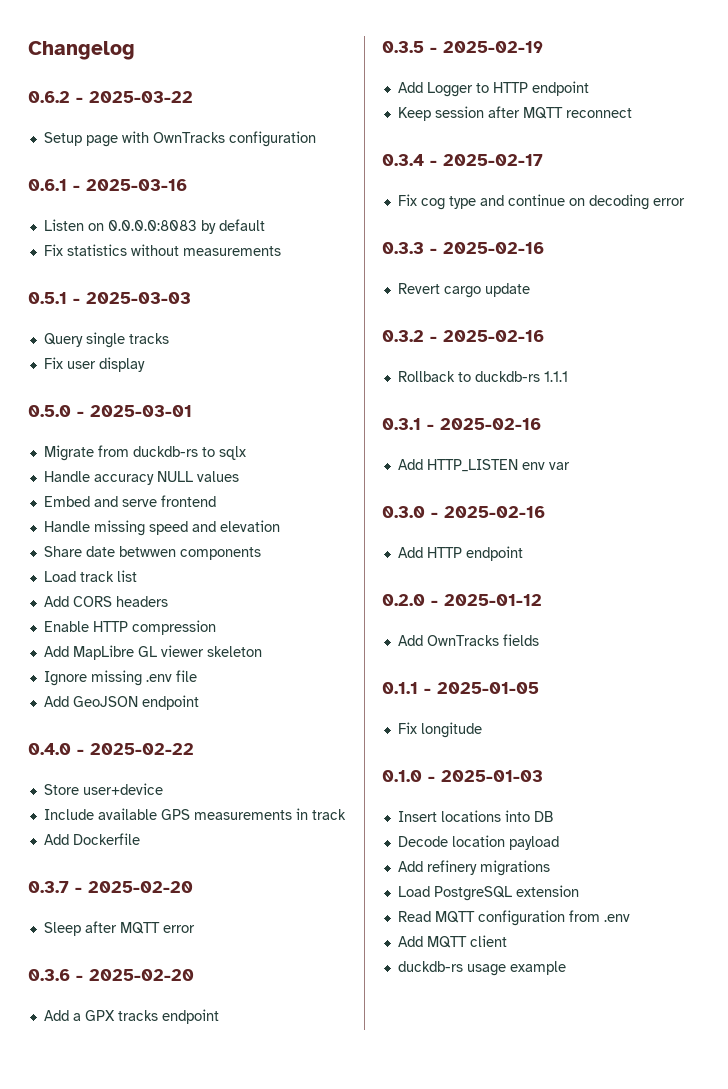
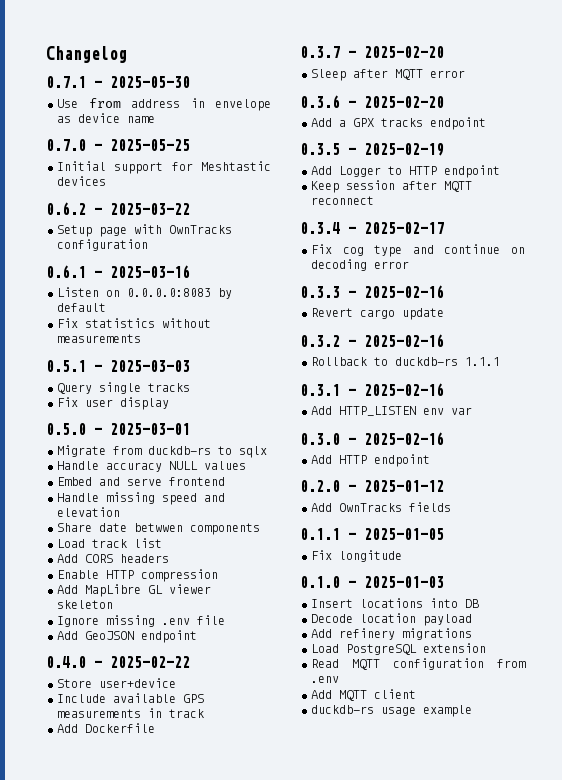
(135, 50) none -> [46,76,190,88] [57,98,271,111] [57,113,155,123] [46,139,190,151] [57,161,271,174] [57,176,106,186] // 0.7.1 - 2025-05-30 // Use from address in envelope as device name // 0.7.0 - 2025-05-25 // Initial support for Meshtastic devices

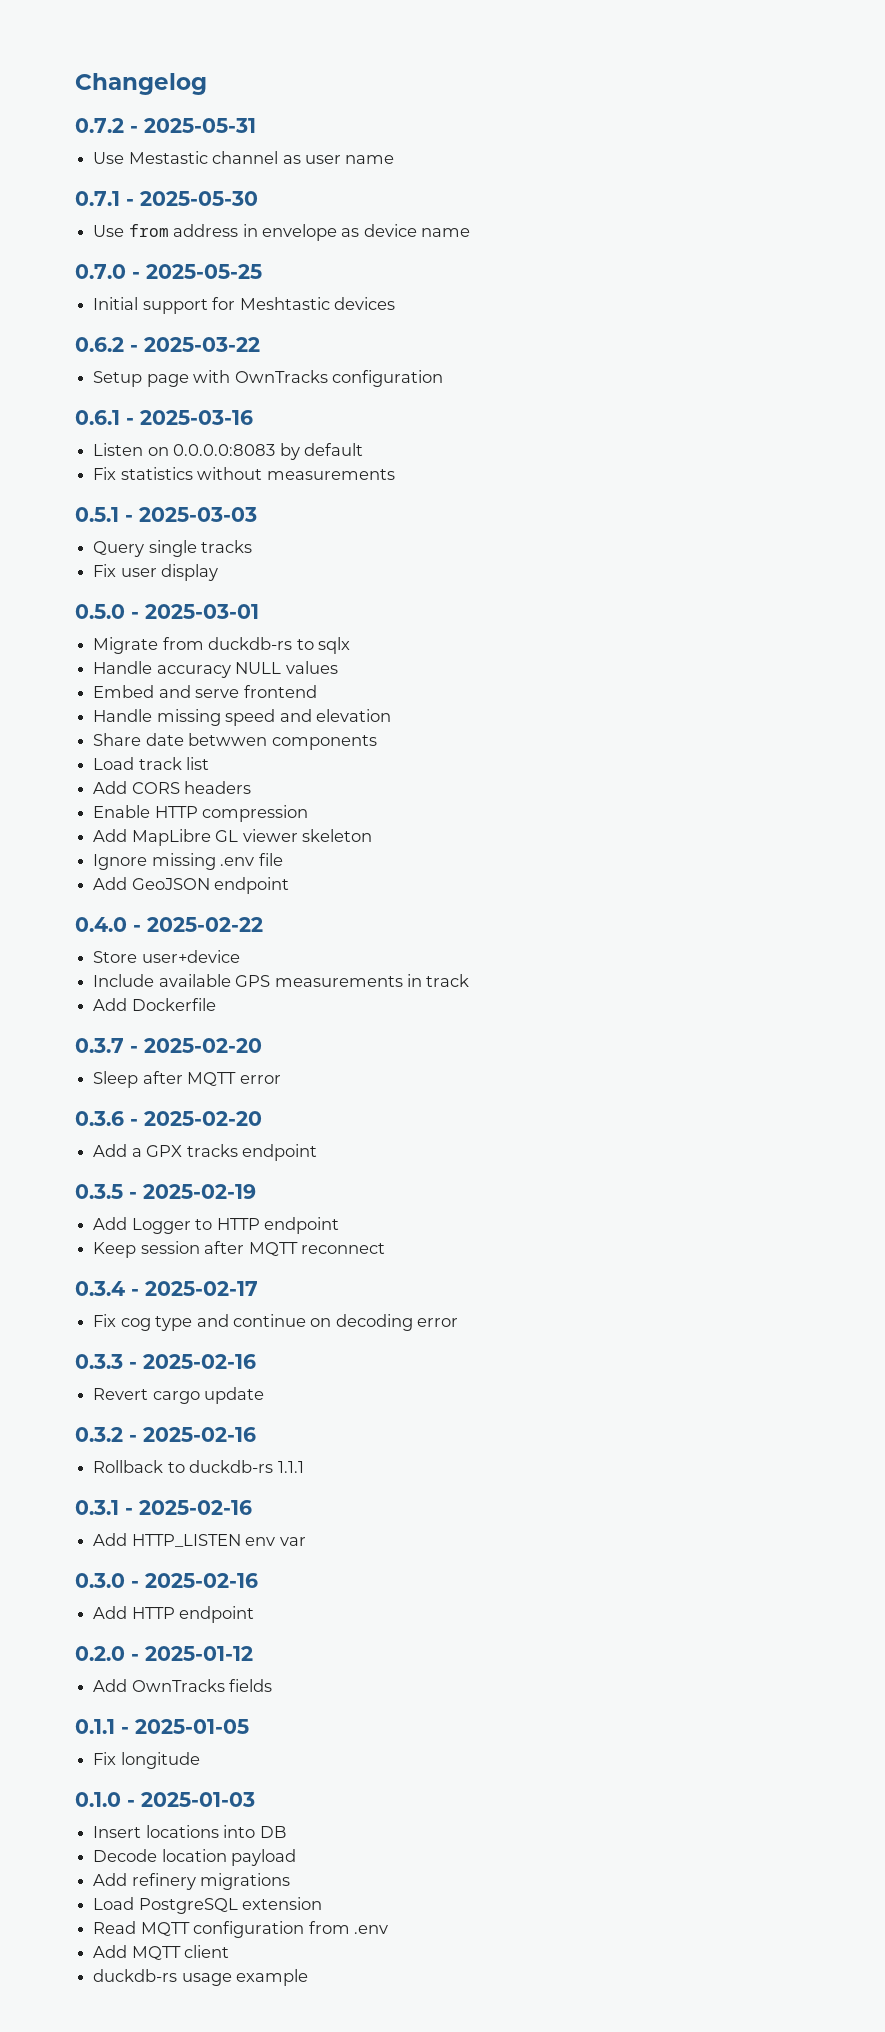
(127, 54) none -> [75,118,256,133] [93,151,395,164] // 0.7.2 - 2025-05-31 // Use Mestastic channel as user name

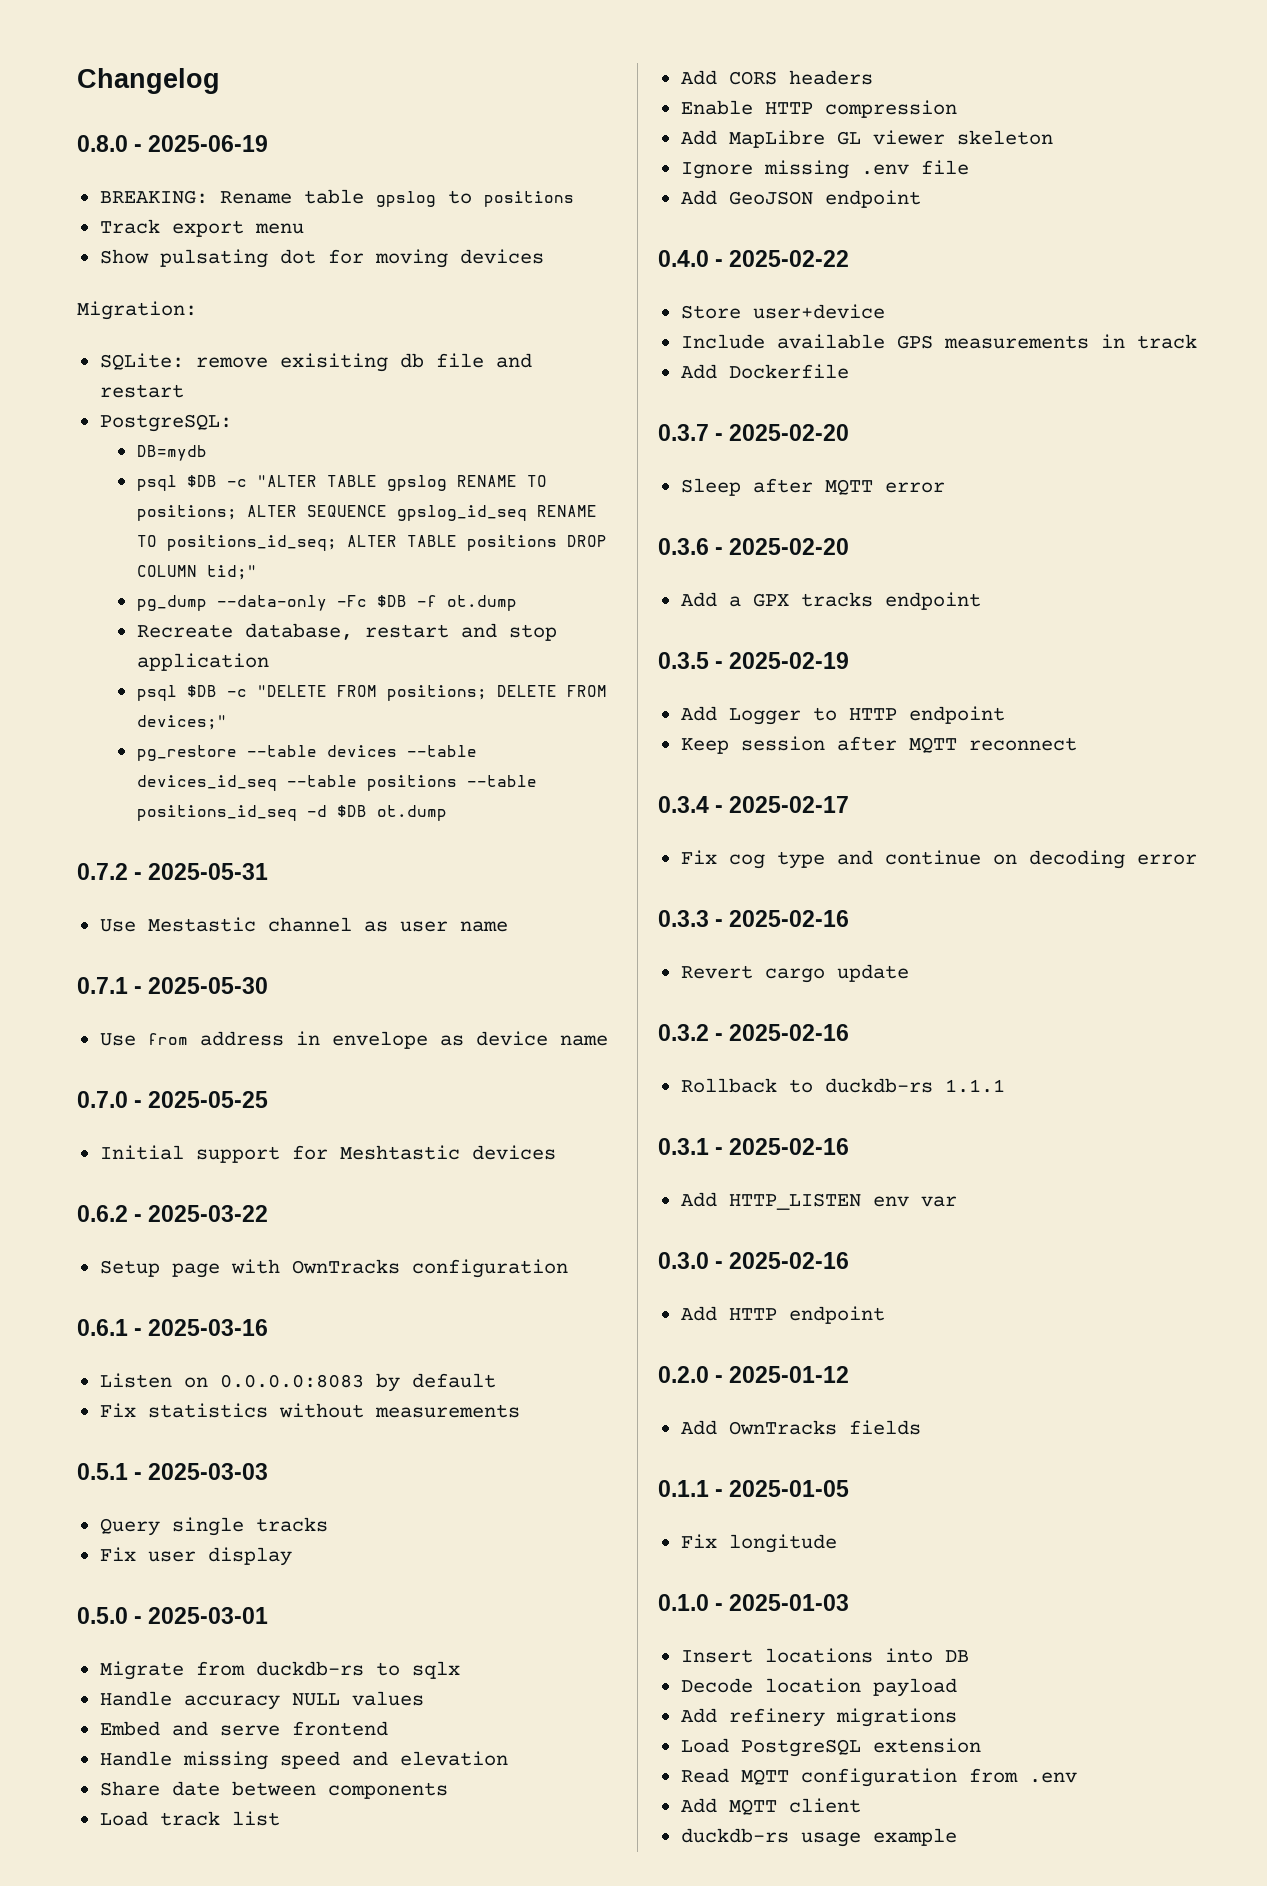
(207, 84) none -> [77,135,269,152] [99,189,574,207] [99,219,304,237] [99,249,544,268] [77,301,197,320] [99,353,532,372] [99,384,184,398] [99,414,232,432] [136,445,207,461] [136,475,547,491] [136,505,597,521] [136,535,607,551] [136,565,257,580] [136,595,517,611] [136,623,557,641] [136,653,269,671] [136,685,607,701] [136,715,227,730] [136,745,477,761] [136,775,537,791] [136,805,447,821] // 0.8.0 - 2025-06-19 // BREAKING: Rename table gpslog to positions // Track export menu // Show pulsating dot for moving devices // Migration: // SQLite: remove exisiting db file and restart // PostgreSQL: // DB=mydb // psql $DB -c "ALTER TABLE gpslog RENAME TO positions; ALTER SEQUENCE gpslog_id_seq RENAME TO positions_id_seq; ALTER TABLE positions DROP COLUMN tid;" // pg_dump --data-only -Fc $DB -f ot.dump // Recreate database, restart and stop application // psql $DB -c "DELETE FROM positions; DELETE FROM devices;" // pg_restore --table devices --table devices_id_seq --table positions --table positions_id_seq -d $DB ot.dump
[188,733,268,746] betwwen -> [231,1781,316,1796] between

